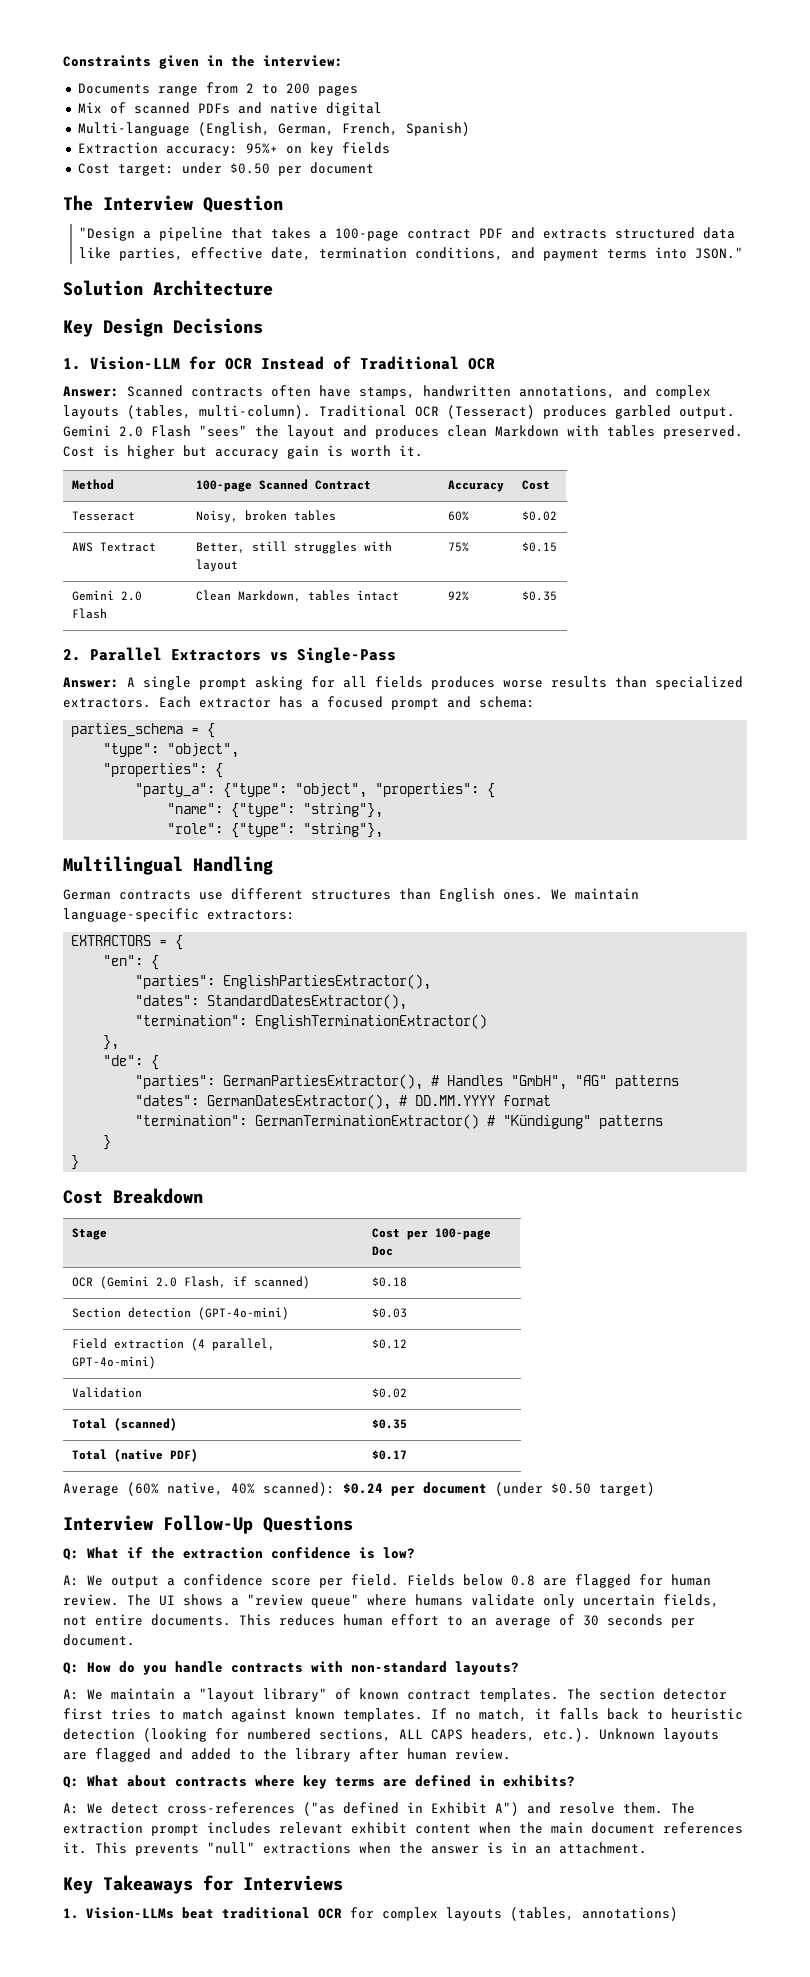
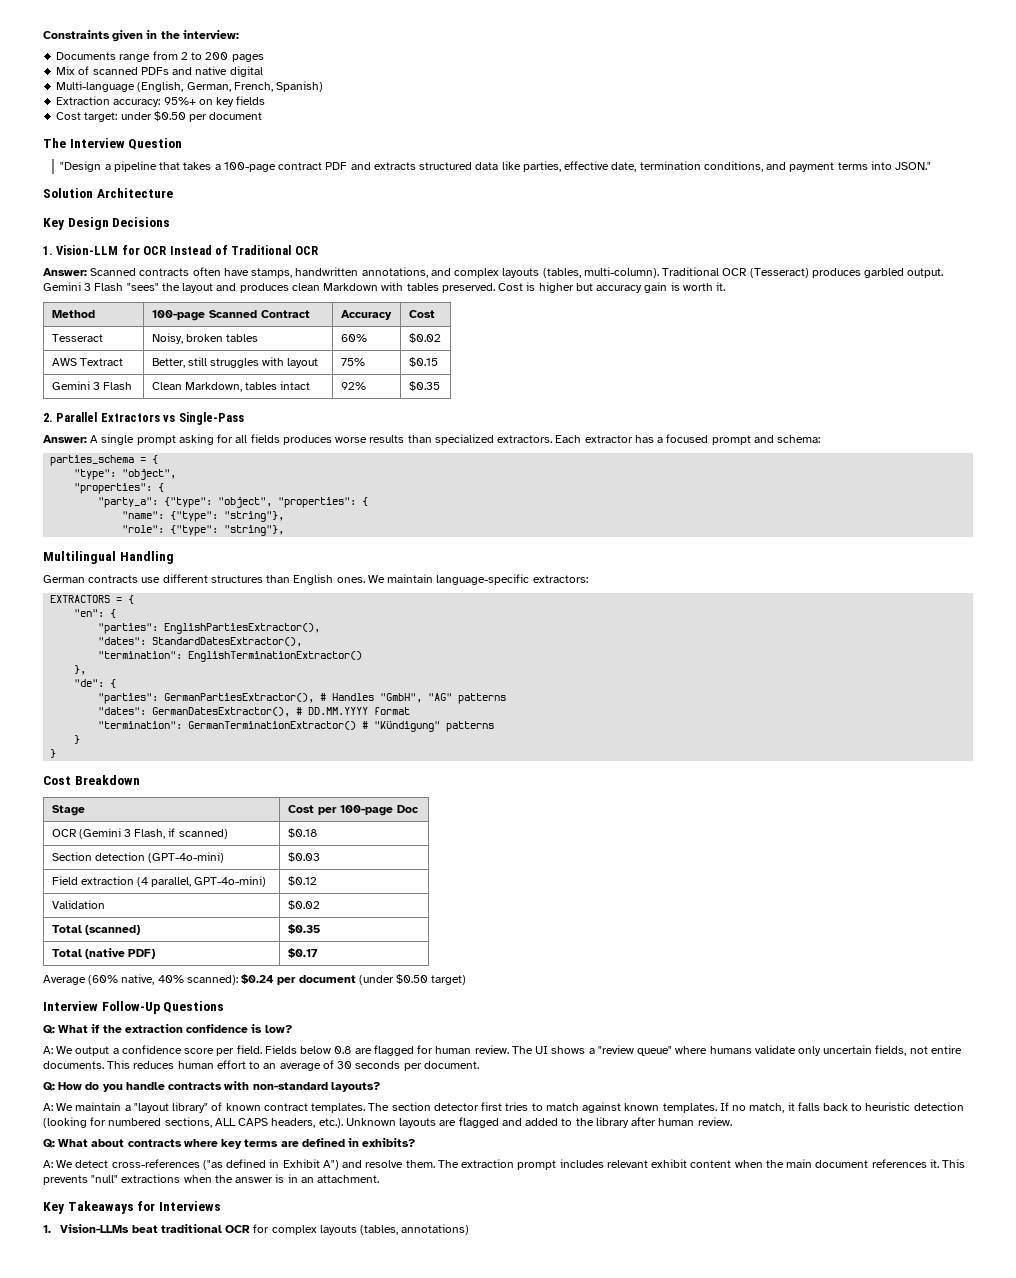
[119,426,143,437] 2.0 -> [84,283,92,291] 3
[120,591,142,601] 2.0 -> [92,382,100,390] 3
[155,1277,177,1287] 2.0 -> [123,829,131,837] 3

